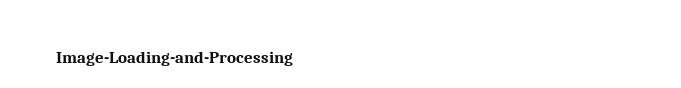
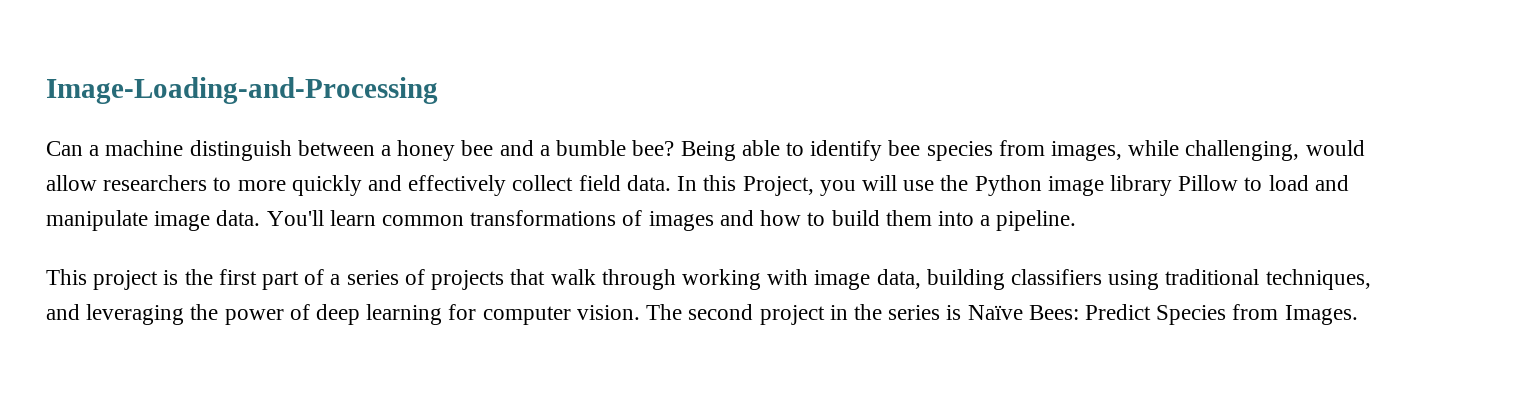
(293, 58) none -> [46,140,1365,161] [46,175,1349,196] [46,210,1077,231] [46,269,1371,290] [46,304,1358,325] // Can a machine distinguish between a honey bee and a bumble bee? Being able to identify bee species from images, while challenging, would allow researchers to more quickly and effectively collect field data. In this Project, you will use the Python image library Pillow to load and manipulate image data. You'll learn common transformations of images and how to build them into a pipeline. // This project is the first part of a series of projects that walk through working with image data, building classifiers using traditional techniques, and leveraging the power of deep learning for computer vision. The second project in the series is Naïve Bees: Predict Species from Images.

